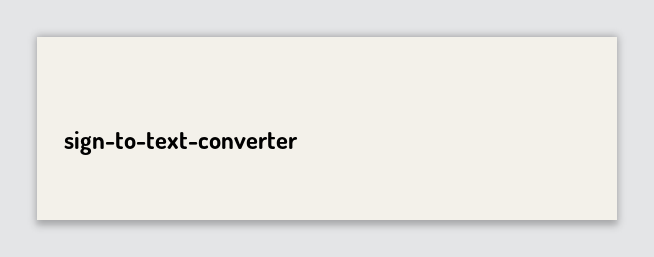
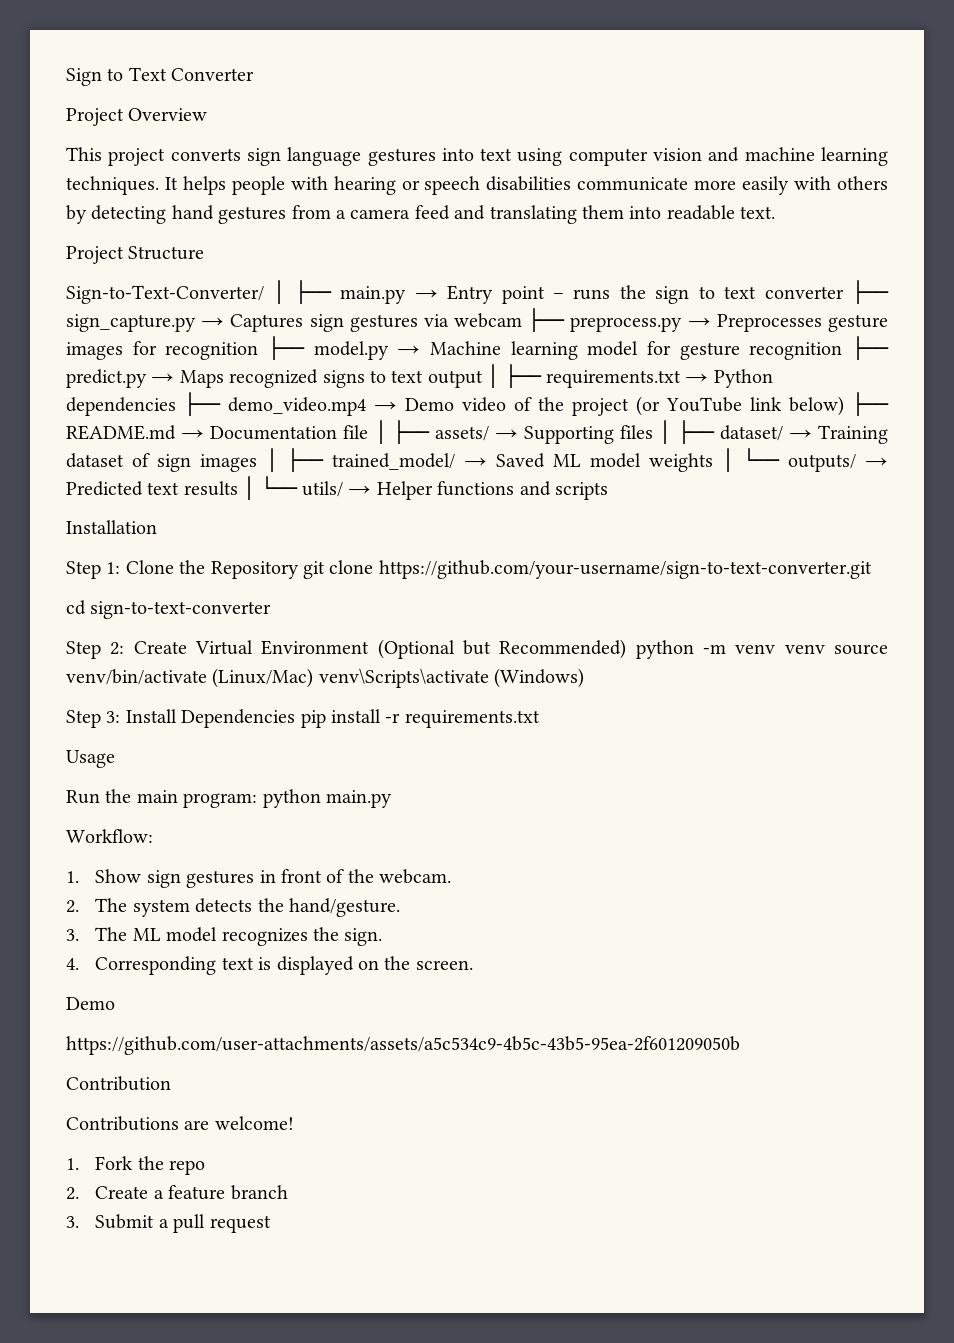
[64,131,298,155] sign-to-text-converter -> [66,67,255,86] [66,108,208,126] [66,147,888,166] [66,176,888,195] [66,205,776,224] [66,246,205,264] [66,280,890,304] [66,308,888,332] [66,336,889,360] [66,364,773,388] [66,392,889,416] [66,420,888,444] [66,448,888,472] [66,476,608,500] [66,520,157,534] [66,560,872,579] [66,600,272,619] [66,639,889,659] [66,668,585,688] [66,709,540,728] [66,750,115,768] [66,789,392,808] [66,829,153,843] [66,869,452,888] [66,898,401,917] [66,927,383,946] [66,956,473,975] [66,997,115,1010] [66,1036,740,1055] [66,1076,171,1091] [66,1116,294,1131] [66,1156,206,1175] [66,1185,288,1200] [66,1214,271,1233] Sign to Text Converter // Project Overview // This project converts sign language gestures into text using computer vision and machine learning techniques. It helps people with hearing or speech disabilities communicate more easily with others by detecting hand gestures from a camera feed and translating them into readable text. // Project Structure // Sign-to-Text-Converter/ │ ├── main.py → Entry point – runs the sign to text converter ├── sign_capture.py → Captures sign gestures via webcam ├── preprocess.py → Preprocesses gesture images for recognition ├── model.py → Machine learning model for gesture recognition ├── predict.py → Maps recognized signs to text output │ ├── requirements.txt → Python dependencies ├── demo_video.mp4 → Demo video of the project (or YouTube link below) ├── README.md → Documentation file │ ├── assets/ → Supporting files │ ├── dataset/ → Training dataset of sign images │ ├── trained_model/ → Saved ML model weights │ └── outputs/ → Predicted text results │ └── utils/ → Helper functions and scripts // Installation // Step 1: Clone the Repository git clone https://github.com/your-username/sign-to-text-converter.git // cd sign-to-text-converter // Step 2: Create Virtual Environment (Optional but Recommended) python -m venv venv source venv/bin/activate (Linux/Mac) venv\Scripts\activate (Windows) // Step 3: Install Dependencies pip install -r requirements.txt // Usage // Run the main program: python main.py // Workflow: // 1. Show sign gestures in front of the webcam. // 2. The system detects the hand/gesture. // 3. The ML model recognizes the sign. // 4. Corresponding text is displayed on the screen. // Demo // https://github.com/user-attachments/assets/a5c534c9-4b5c-43b5-95ea-2f601209050b // Contribution // Contributions are welcome! // 1. Fork the repo // 2. Create a feature branch // 3. Submit a pull request

